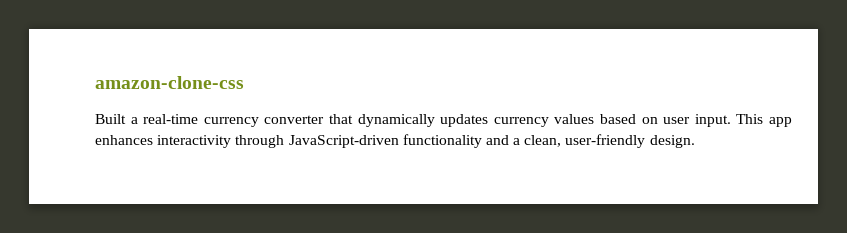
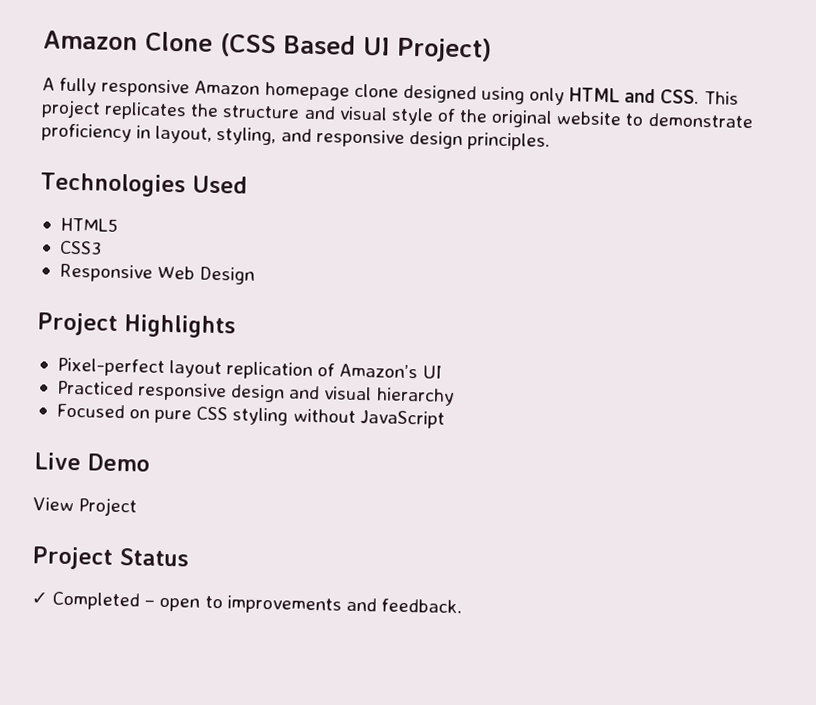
[95,76,244,89] [95,114,793,127] [95,134,695,148] amazon-clone-css // Built a real-time currency converter that dynamically updates currency values based on user input. This app enhances interactivity through JavaScript-driven functionality and a clean, user-friendly design. -> [43,30,492,63] [42,77,739,106] [41,99,754,129] [41,123,550,151] [40,172,247,198] [59,217,118,232] [58,240,102,255] [58,263,256,285] [37,312,236,339] [56,357,442,381] [56,380,455,406] [55,403,445,429] [34,452,150,472] [33,497,138,517] [32,546,189,570] [31,591,462,615] Amazon Clone (CSS Based UI Project) // A fully responsive Amazon homepage clone designed using only HTML and CSS. This project replicates the structure and visual style of the original website to demonstrate proficiency in layout, styling, and responsive design principles. // Technologies Used // HTML5 // CSS3 // Responsive Web Design // Project Highlights // Pixel-perfect layout replication of Amazon’s UI // Practiced responsive design and visual hierarchy // Focused on pure CSS styling without JavaScript // Live Demo // View Project // Project Status // ✓ Completed – open to improvements and feedback.

